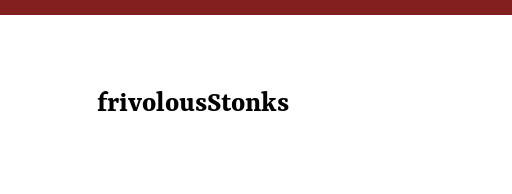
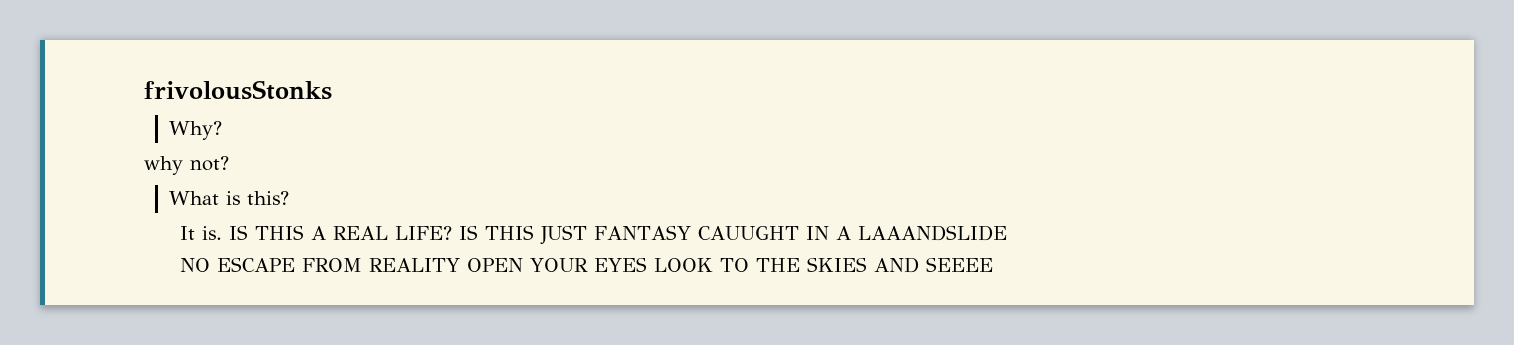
(289, 101) none -> [169,121,223,140] [144,156,229,175] [169,191,290,205] [180,225,1008,245] [180,257,994,273] // Why? // why not? // What is this? // It is. IS THIS A REAL LIFE? IS THIS JUST FANTASY CAUUGHT IN A LAAANDSLIDE // NO ESCAPE FROM REALITY OPEN YOUR EYES LOOK TO THE SKIES AND SEEEE

